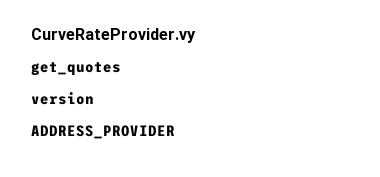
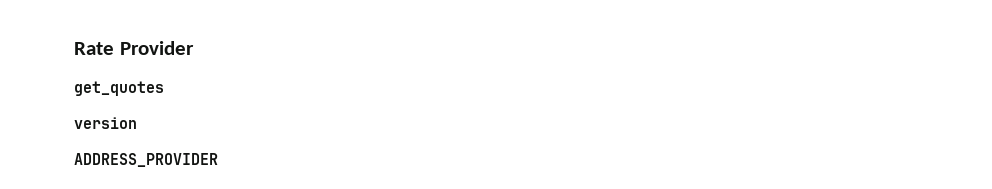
[31,28,196,43] CurveRateProvider.vy -> [74,41,194,55] Rate Provider

